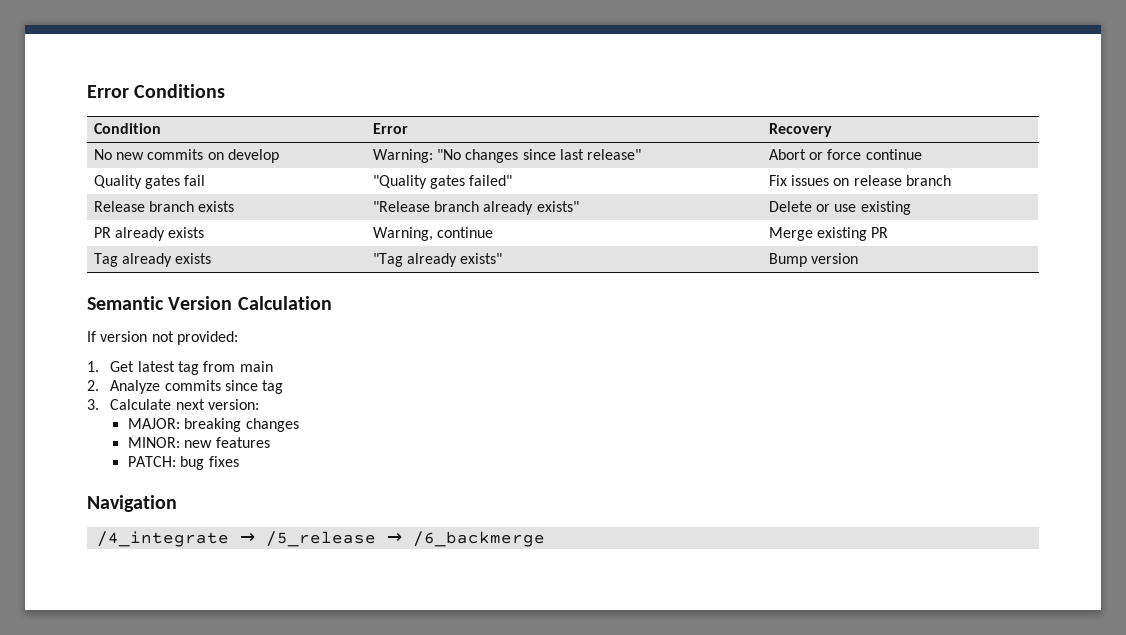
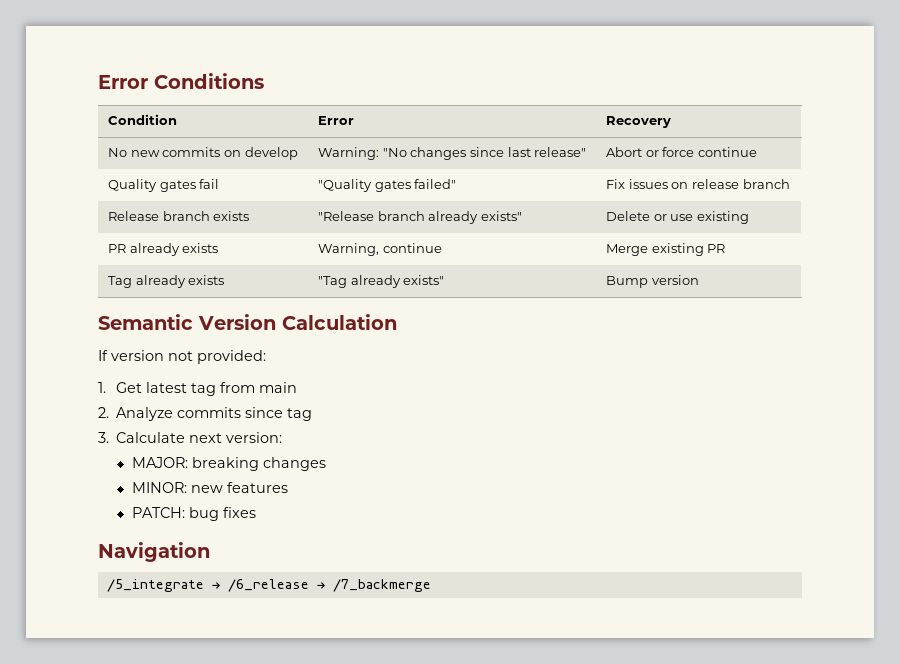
[96,531,545,547] /4_integrate → /5_release → /6_backmerge -> [106,579,431,592] /5_integrate → /6_release → /7_backmerge

